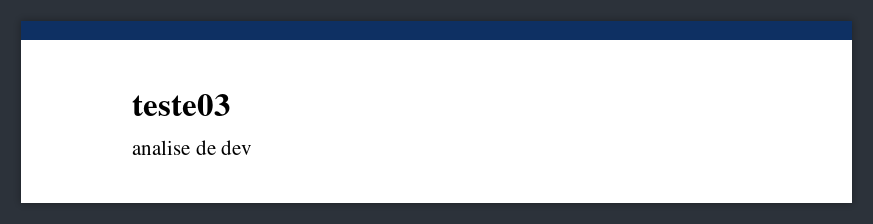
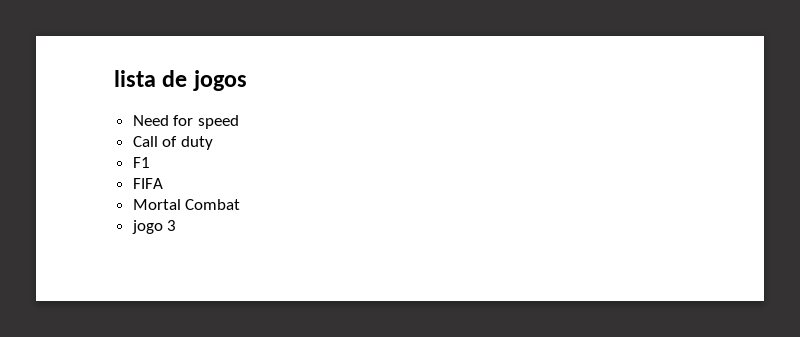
[132,94,231,116] [132,140,253,155] teste03 // analise de dev -> [114,70,247,91] [132,115,239,129] [132,136,213,150] [132,157,150,168] [132,178,163,189] [132,199,241,210] [131,220,177,234] lista de jogos // Need for speed // Call of duty // F1 // FIFA // Mortal Combat // jogo 3

